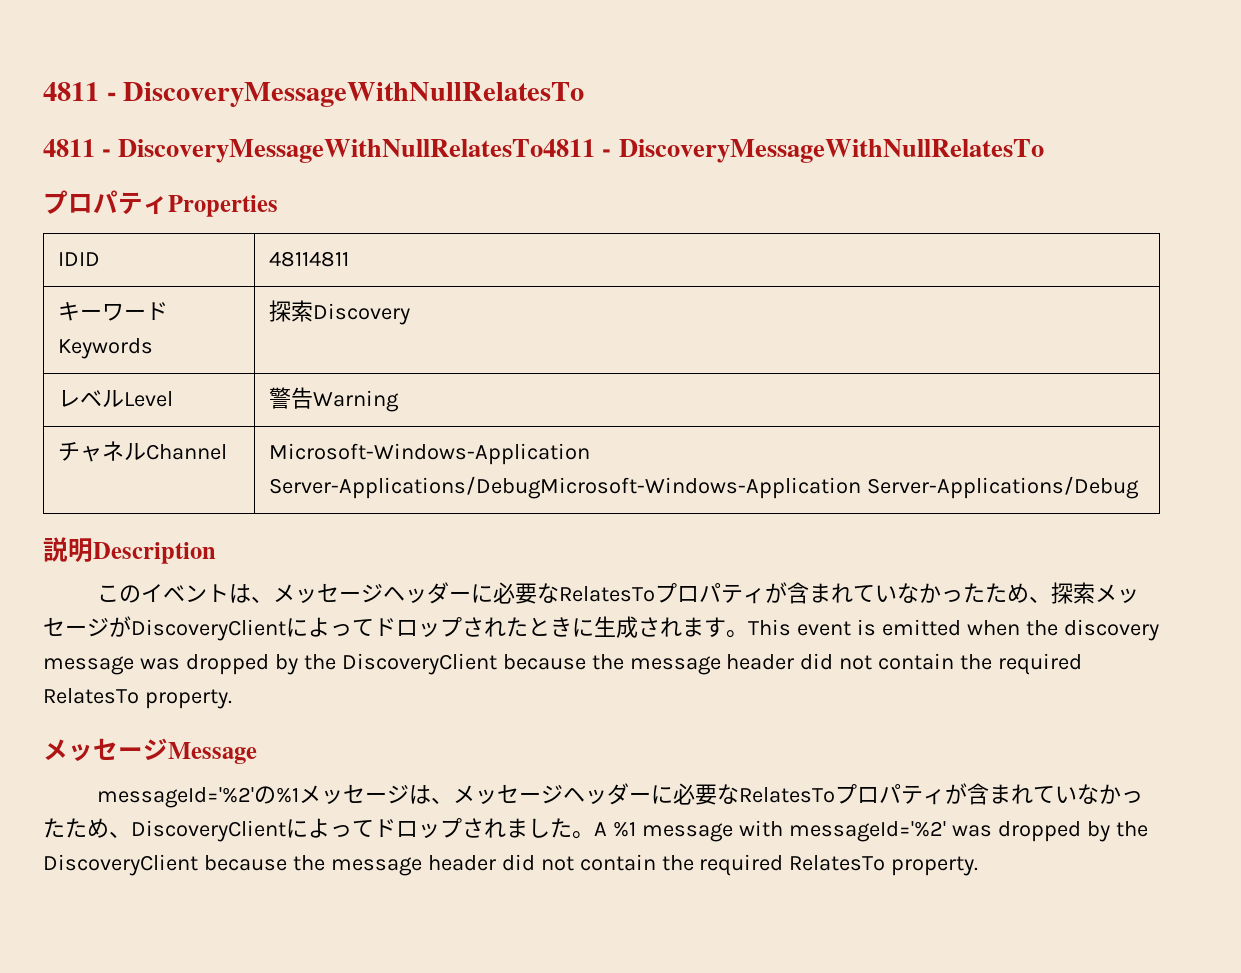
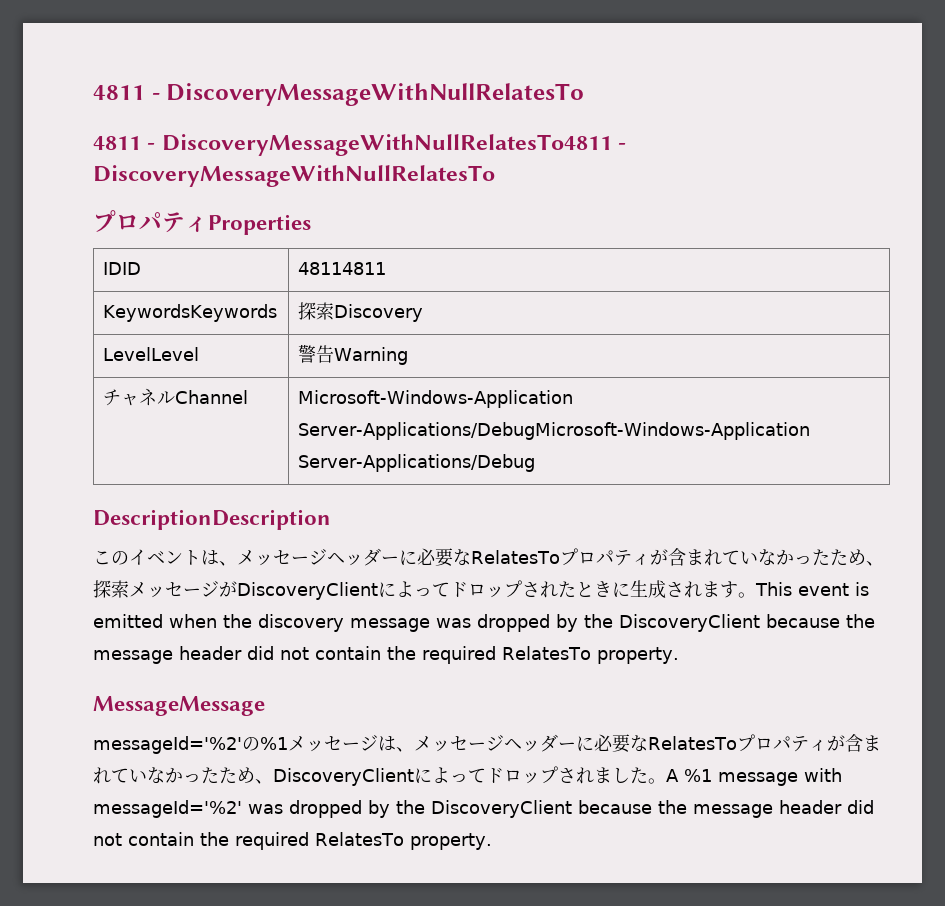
[58,302,169,321] [58,338,154,359] キーワードKeywords -> [103,304,278,322] KeywordsKeywords
[58,389,174,407] レベルLevel -> [103,347,200,361] LevelLevel
[43,537,216,564] 説明Description -> [93,509,331,530] DescriptionDescription
[43,738,257,764] メッセージMessage -> [93,696,265,716] MessageMessage

